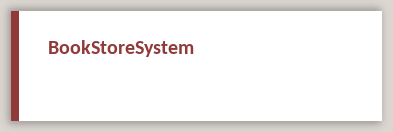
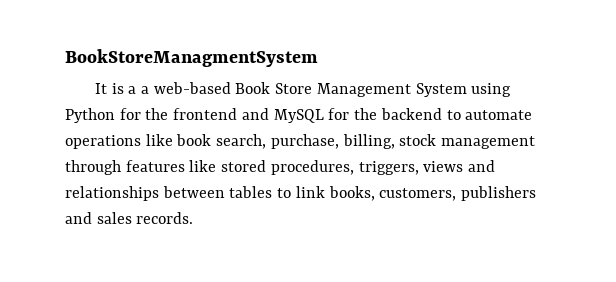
[48,40,194,57] BookStoreSystem -> [65,49,318,67] [94,82,512,97] [65,108,533,123] [65,134,536,149] [65,160,496,175] [65,186,537,201] [65,212,194,224] BookStoreManagmentSystem // It is a a web-based Book Store Management System using Python for the frontend and MySQL for the backend to automate operations like book search, purchase, billing, stock management through features like stored procedures, triggers, views and relationships between tables to link books, customers, publishers and sales records.

